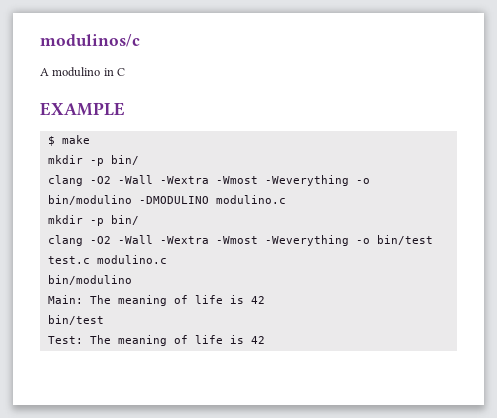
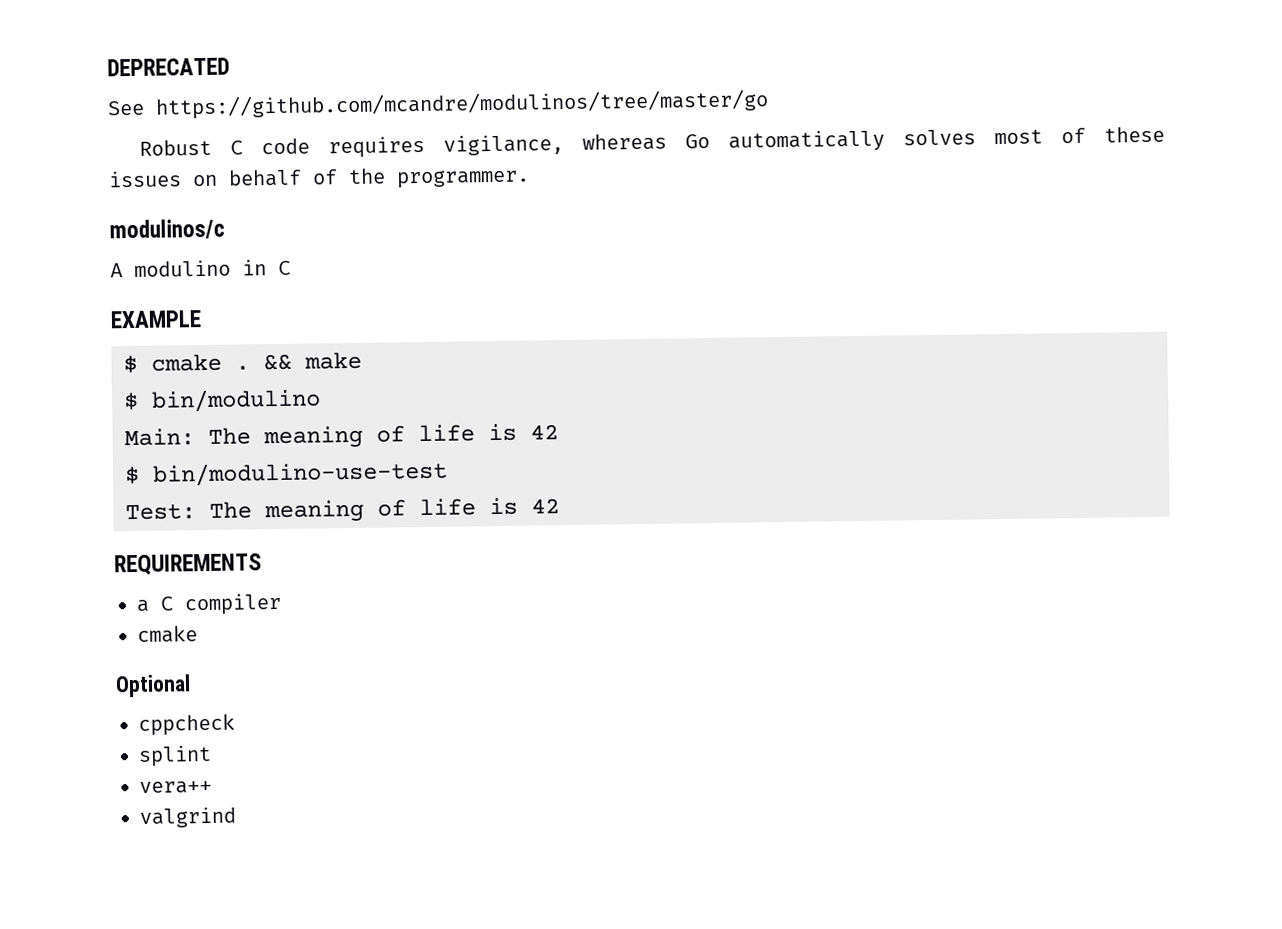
(40, 40) none -> [107,57,230,77] [107,89,769,120] [139,125,1166,159] [108,167,530,189] DEPRECATED // See https://github.com/mcandre/modulinos/tree/master/go // Robust C code requires vigilance, whereas Go automatically solves most of these issues on behalf of the programmer. //
[61,135,90,144] [47,155,139,166] [47,175,370,186] [47,195,286,205] [47,215,139,226] [47,235,433,246] [47,255,167,264] make // mkdir -p bin/ // clang -O2 -Wall -Wextra -Wmost -Weverything -o bin/modulino -DMODULINO modulino.c // mkdir -p bin/ // clang -O2 -Wall -Wextra -Wmost -Weverything -o bin/test test.c modulino.c // -> [151,351,362,372] [123,391,139,411] cmake . && make // $
[47,315,104,325] bin/test -> [124,460,448,487] $ bin/modulino-use-test
(265, 340) none -> [114,553,262,576] [136,592,282,616] [137,625,198,643] [115,674,191,698] [138,713,235,736] [138,744,212,767] [139,780,212,794] [139,806,236,828] // REQUIREMENTS // a C compiler // cmake // Optional // cppcheck // splint // vera++ // valgrind

